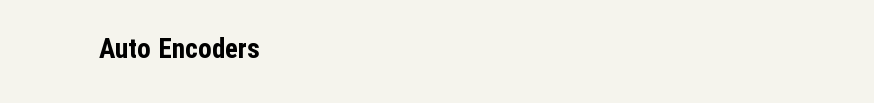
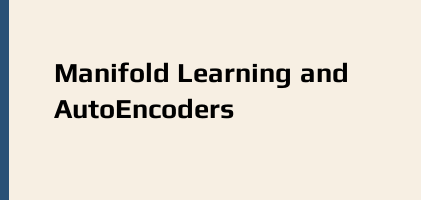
[99,37,261,58] Auto Encoders -> [54,62,349,89] [54,98,234,119] Manifold Learning and AutoEncoders

